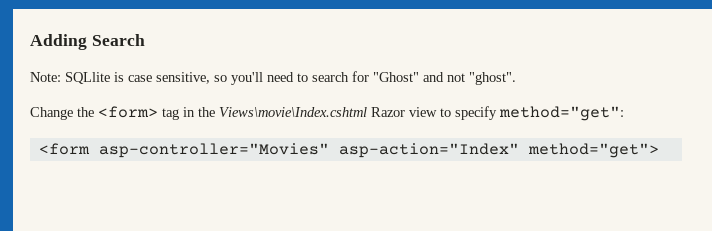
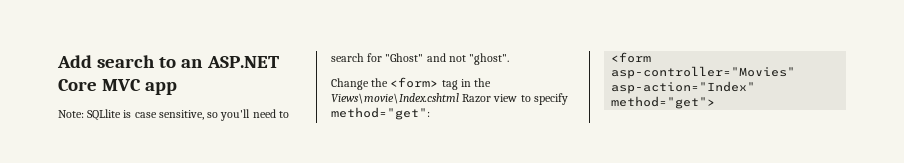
[30,34,145,50] Adding Search -> [57,55,279,68] [58,79,178,95] Add search to an ASP.NET Core MVC app

